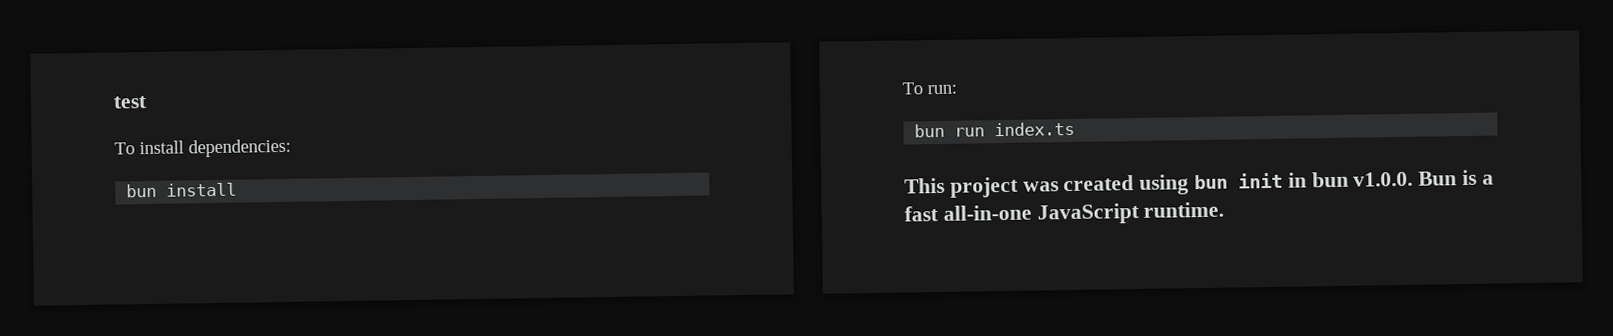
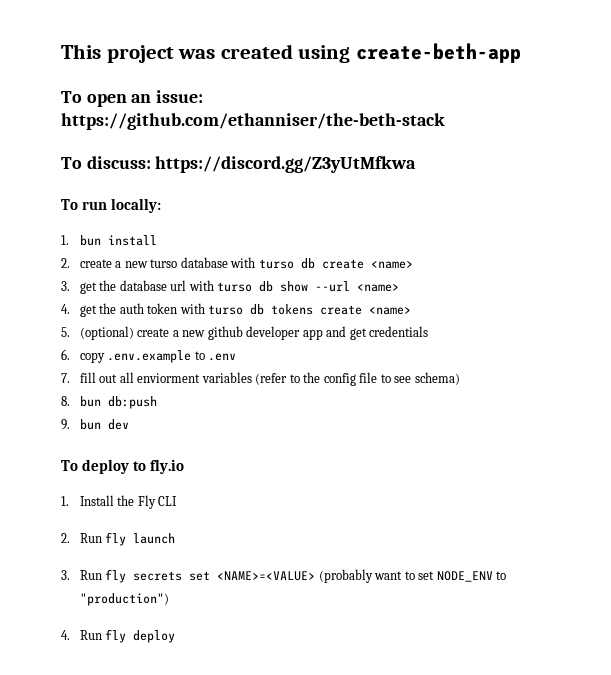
[113,96,148,109] [114,138,291,158] [126,182,238,198] [902,82,957,95] [914,121,1076,138] test // To install dependencies: // bun install // To run: // bun run index.ts // -> (61, 51) none
[1194,169,1494,190] [904,201,1225,225] bun init in bun v1.0.0. Bun is a fast all-in-one JavaScript runtime. -> [355,43,521,63] [61,90,204,107] [61,113,445,130] [61,156,417,173] [61,198,162,213] [61,235,157,246] [61,257,413,269] [61,280,400,294] [61,303,412,317] [61,326,429,340] [61,349,237,363] [61,372,460,386] [61,396,157,409] [61,419,129,430] [61,459,185,474] [61,495,178,509] [61,532,176,546] [61,569,507,583] [79,593,169,606] [61,629,176,643] create-beth-app // To open an issue: https://github.com/ethanniser/the-beth-stack // To discuss: https://discord.gg/Z3yUtMfkwa // To run locally: // 1. bun install // 2. create a new turso database with turso db create <name> // 3. get the database url with turso db show --url <name> // 4. get the auth token with turso db tokens create <name> // 5. (optional) create a new github developer app and get credentials // 6. copy .env.example to .env // 7. fill out all enviorment variables (refer to the config file to see schema) // 8. bun db:push // 9. bun dev // To deploy to fly.io // 1. Install the Fly CLI // 2. Run fly launch // 3. Run fly secrets set <NAME>=<VALUE> (probably want to set NODE_ENV to "production") // 4. Run fly deploy

